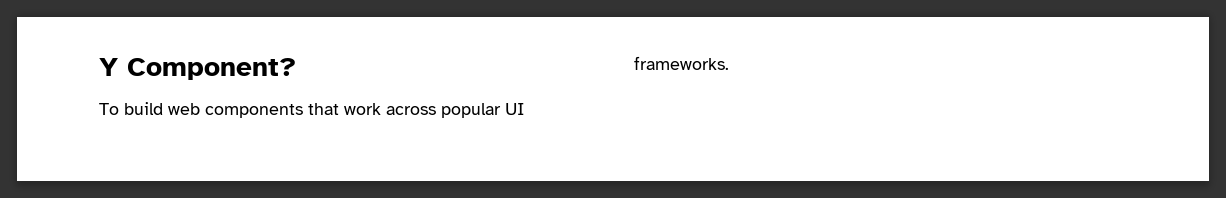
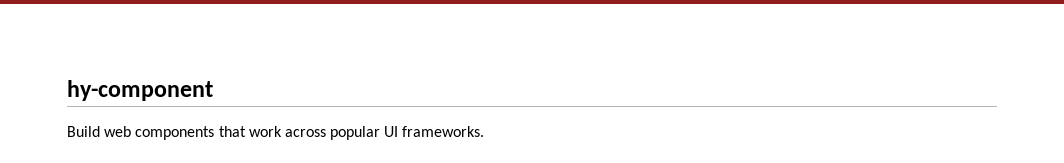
[99,58,296,80] [99,102,163,115] Y Component? // To build -> [67,80,213,101] [67,126,100,137] hy-component // Build

